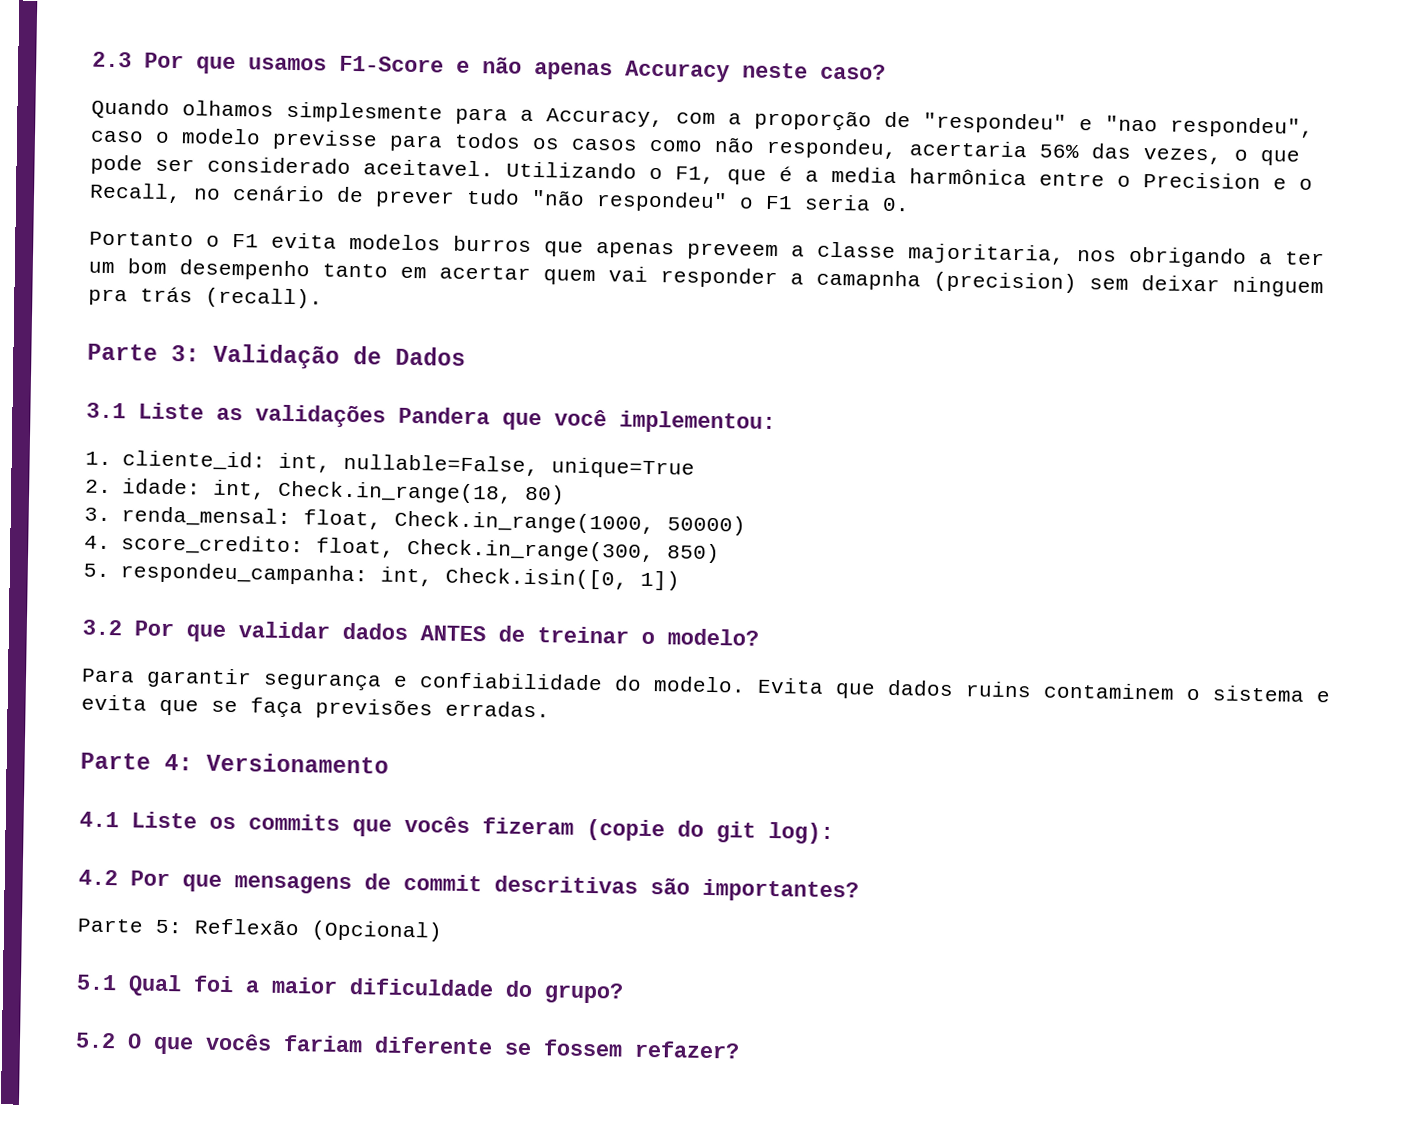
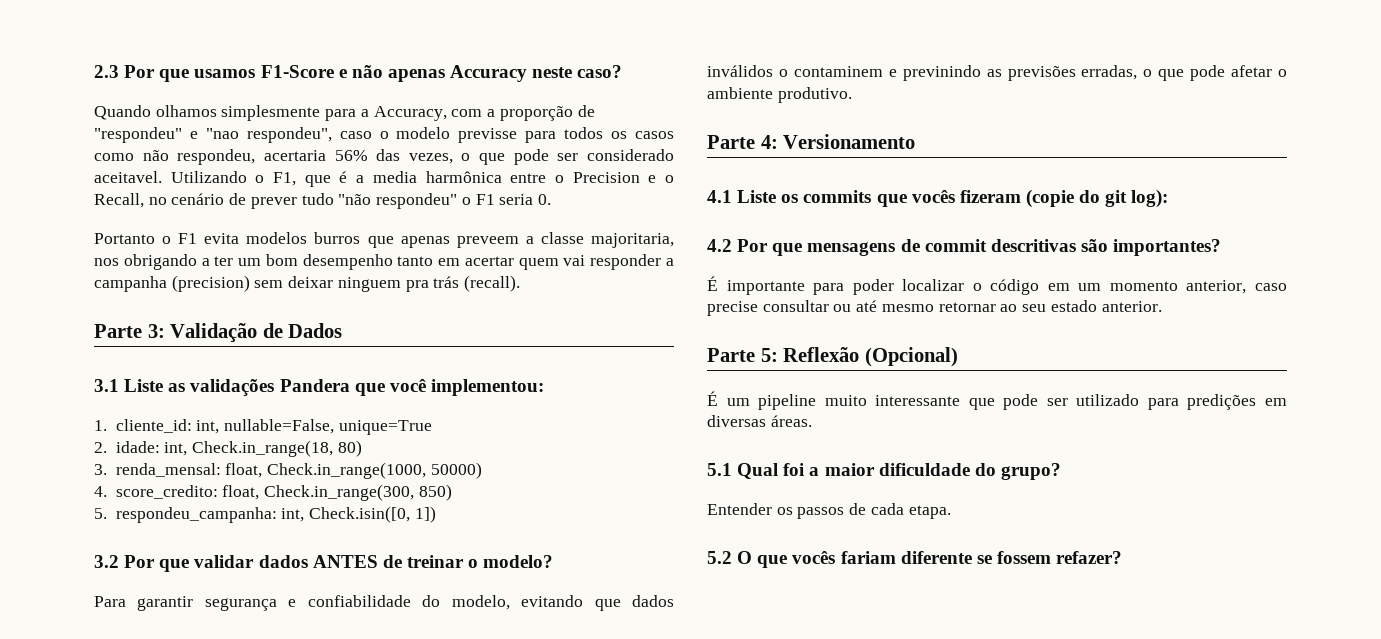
[816,269,921,291] camapnha -> [94,276,167,292] campanha
[653,676,1330,703] [81,694,550,720] modelo. Evita que dados ruins contaminem o sistema e evita que se faça previsões erradas. -> [451,595,675,611] [707,65,1287,81] [707,87,852,103] modelo, evitando que dados inválidos o contaminem e previnindo as previsões erradas, o que pode afetar o ambiente produtivo.
[77,918,443,942] Parte 5: Reflexão (Opcional) -> [707,276,1287,295] [707,300,1162,316] [707,347,958,367] [707,391,1287,410] [707,415,812,427] É importante para poder localizar o código em um momento anterior, caso precise consultar ou até mesmo retornar ao seu estado anterior. // Parte 5: Reflexão (Opcional) // É um pipeline muito interessante que pode ser utilizado para predições em diversas áreas.
(624, 993) none -> [707,503,951,519] // Entender os passos de cada etapa.

